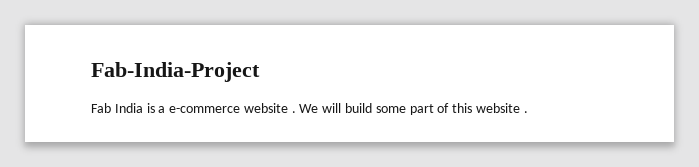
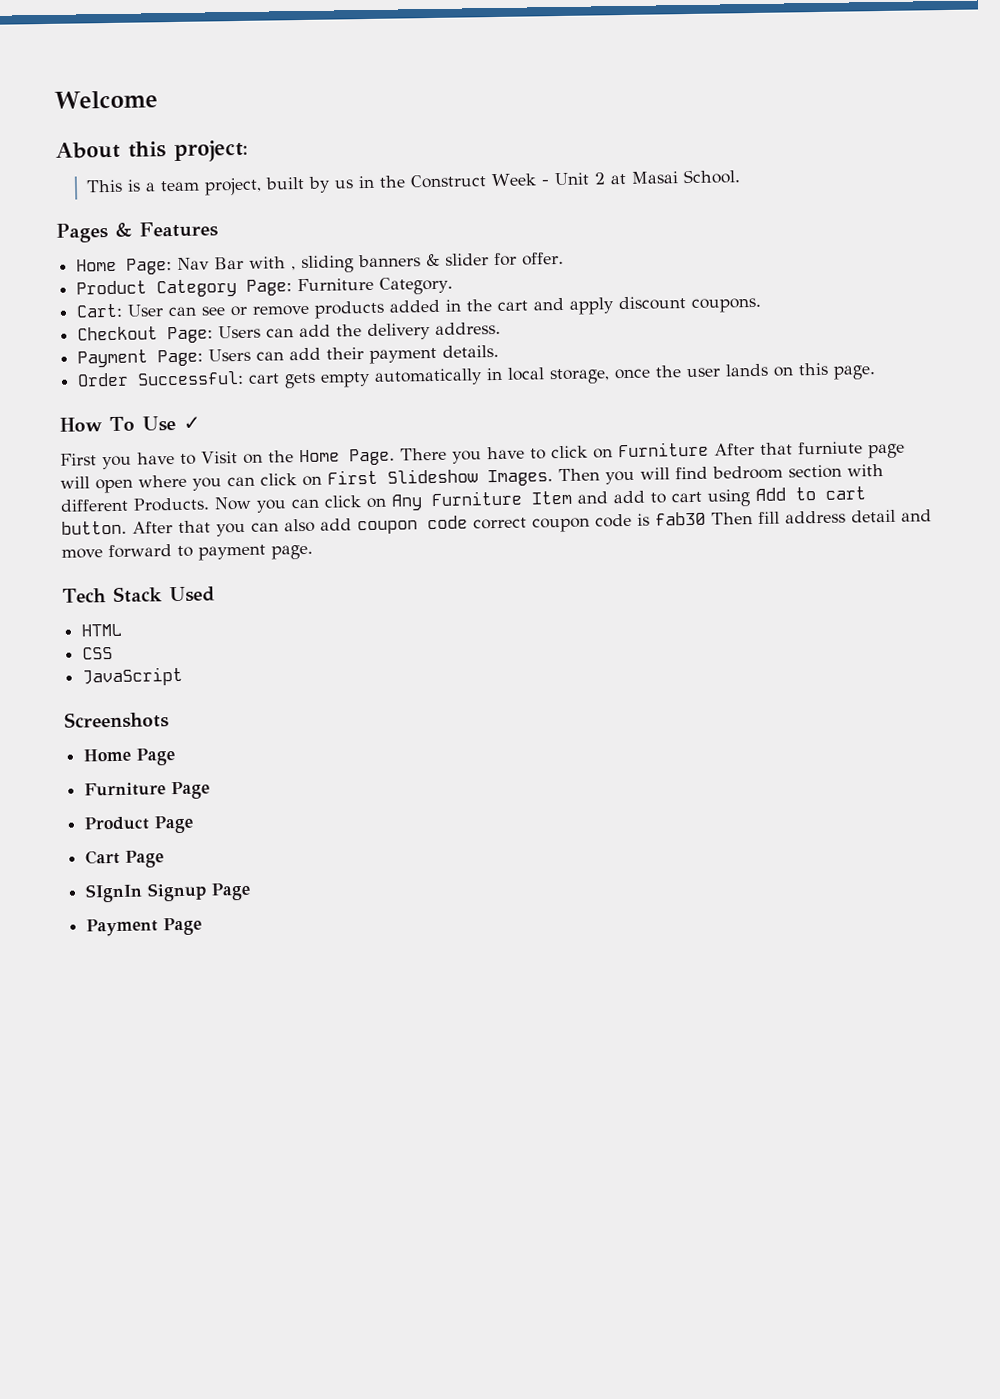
[91,62,260,82] [91,103,528,115] Fab-India-Project // Fab India is a e-commerce website . We will build some part of this website . -> [54,90,158,109] [55,139,248,162] [86,169,742,196] [56,221,218,243] [76,251,565,275] [76,276,454,298] [76,296,763,319] [77,321,502,344] [77,344,500,368] [77,362,877,389] [59,416,201,432] [60,441,905,470] [60,464,884,494] [60,486,866,513] [61,509,932,537] [61,544,313,561] [62,586,215,604] [81,623,123,637] [82,647,114,660] [82,666,184,687] [64,711,169,729] [83,748,176,766] [84,781,211,800] [84,815,195,834] [85,849,165,868] [85,882,252,903] [86,917,203,937] Welcome // About this project: // This is a team project, built by us in the Construct Week - Unit 2 at Masai School. // Pages & Features // Home Page: Nav Bar with , sliding banners & slider for offer. // Product Category Page: Furniture Category. // Cart: User can see or remove products added in the cart and apply discount coupons. // Checkout Page: Users can add the delivery address. // Payment Page: Users can add their payment details. // Order Successful: cart gets empty automatically in local storage, once the user lands on this page. // How To Use ✓ // First you have to Visit on the Home Page. There you have to click on Furniture After that furniute page will open where you can click on First Slideshow Images. Then you will find bedroom section with different Products. Now you can click on Any Furniture Item and add to cart using Add to cart button. After that you can also add coupon code correct coupon code is fab30 Then fill address detail and move forward to payment page. // Tech Stack Used // HTML // CSS // JavaScript // Screenshots // Home Page // Furniture Page // Product Page // Cart Page // SIgnIn Signup Page // Payment Page

